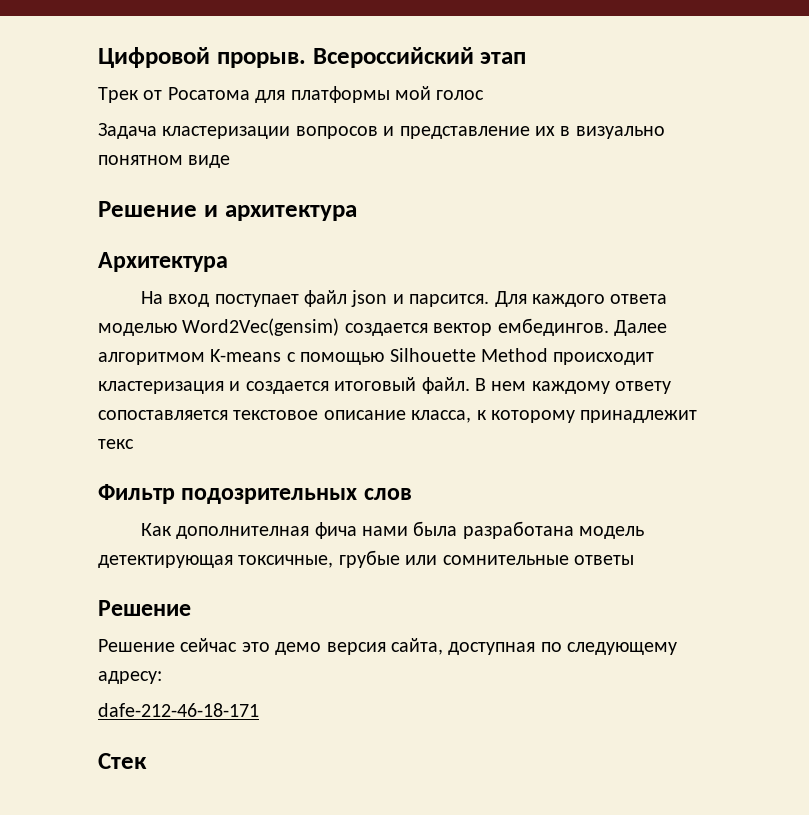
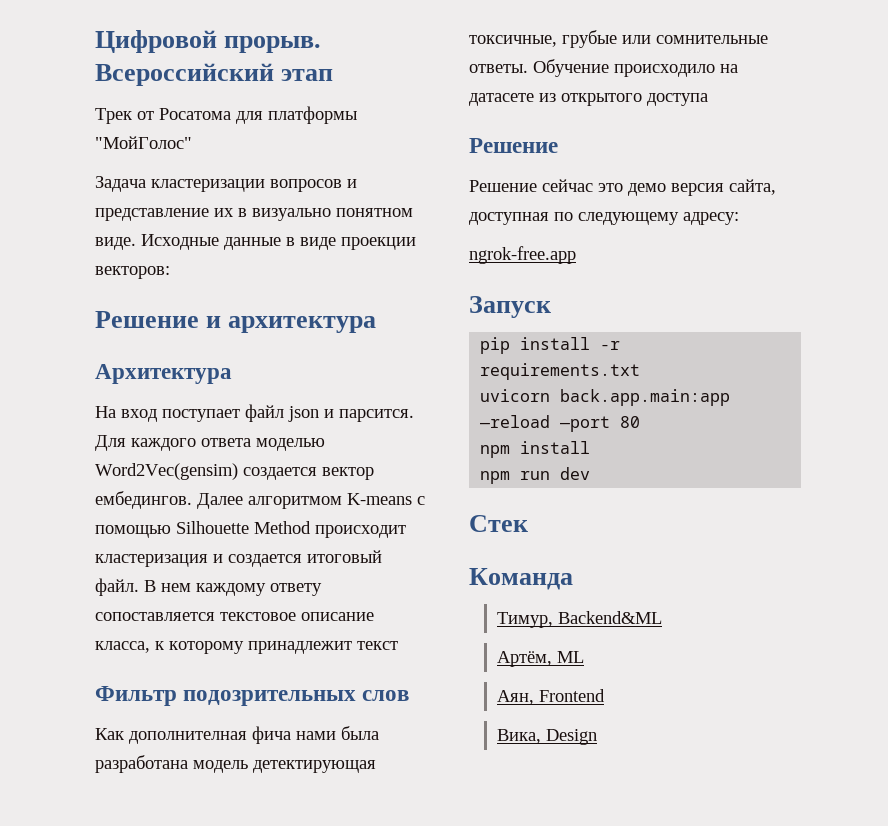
[395,86,485,100] мой голос -> [95,136,192,149] "МойГолос"
(183, 160) none -> [95,234,295,250] виде. Исходные данные в
(231, 161) none -> [341,237,416,250] [95,266,170,279] проекции векторов:
[98,439,134,449] текс -> [357,641,398,650] текст
[574,555,634,565] ответы -> [469,59,738,77] [469,93,708,106] ответы. Обучение происходило на датасете из открытого доступа
[98,703,259,717] [98,753,147,769] dafe-212-46-18-171 // Стек -> [469,246,576,264] [469,296,551,318] [480,337,621,354] [480,363,641,380] [480,389,731,406] [480,415,641,432] [480,441,591,458] [480,467,591,484] [469,515,528,532] [469,568,573,590] [497,611,663,628] [497,651,585,667] [497,689,606,705] [497,729,598,745] ngrok-free.app // Запуск // pip install -r requirements.txt // uvicorn back.app.main:app —reload —port 80 // npm install // npm run dev // Стек // Команда // Тимур, Backend&ML // Артём, ML // Аян, Frontend // Вика, Design

